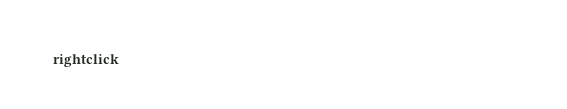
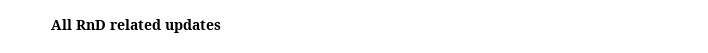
[53,54,119,67] rightclick -> [51,19,221,33] All RnD related updates

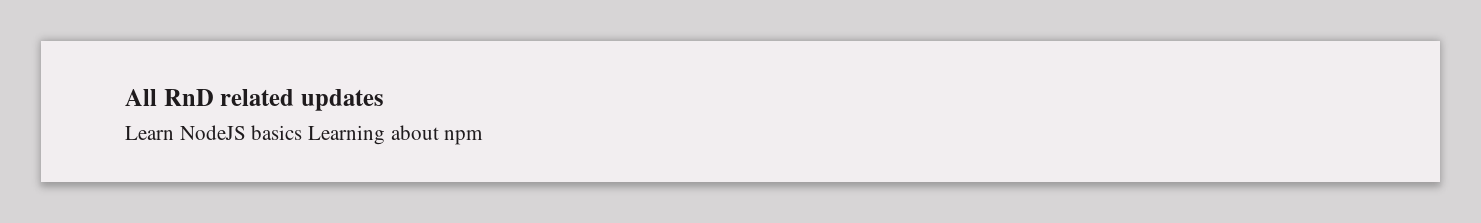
(221, 26) none -> [125,125,484,145] // Learn NodeJS basics Learning about npm

